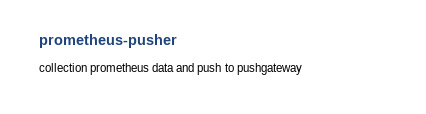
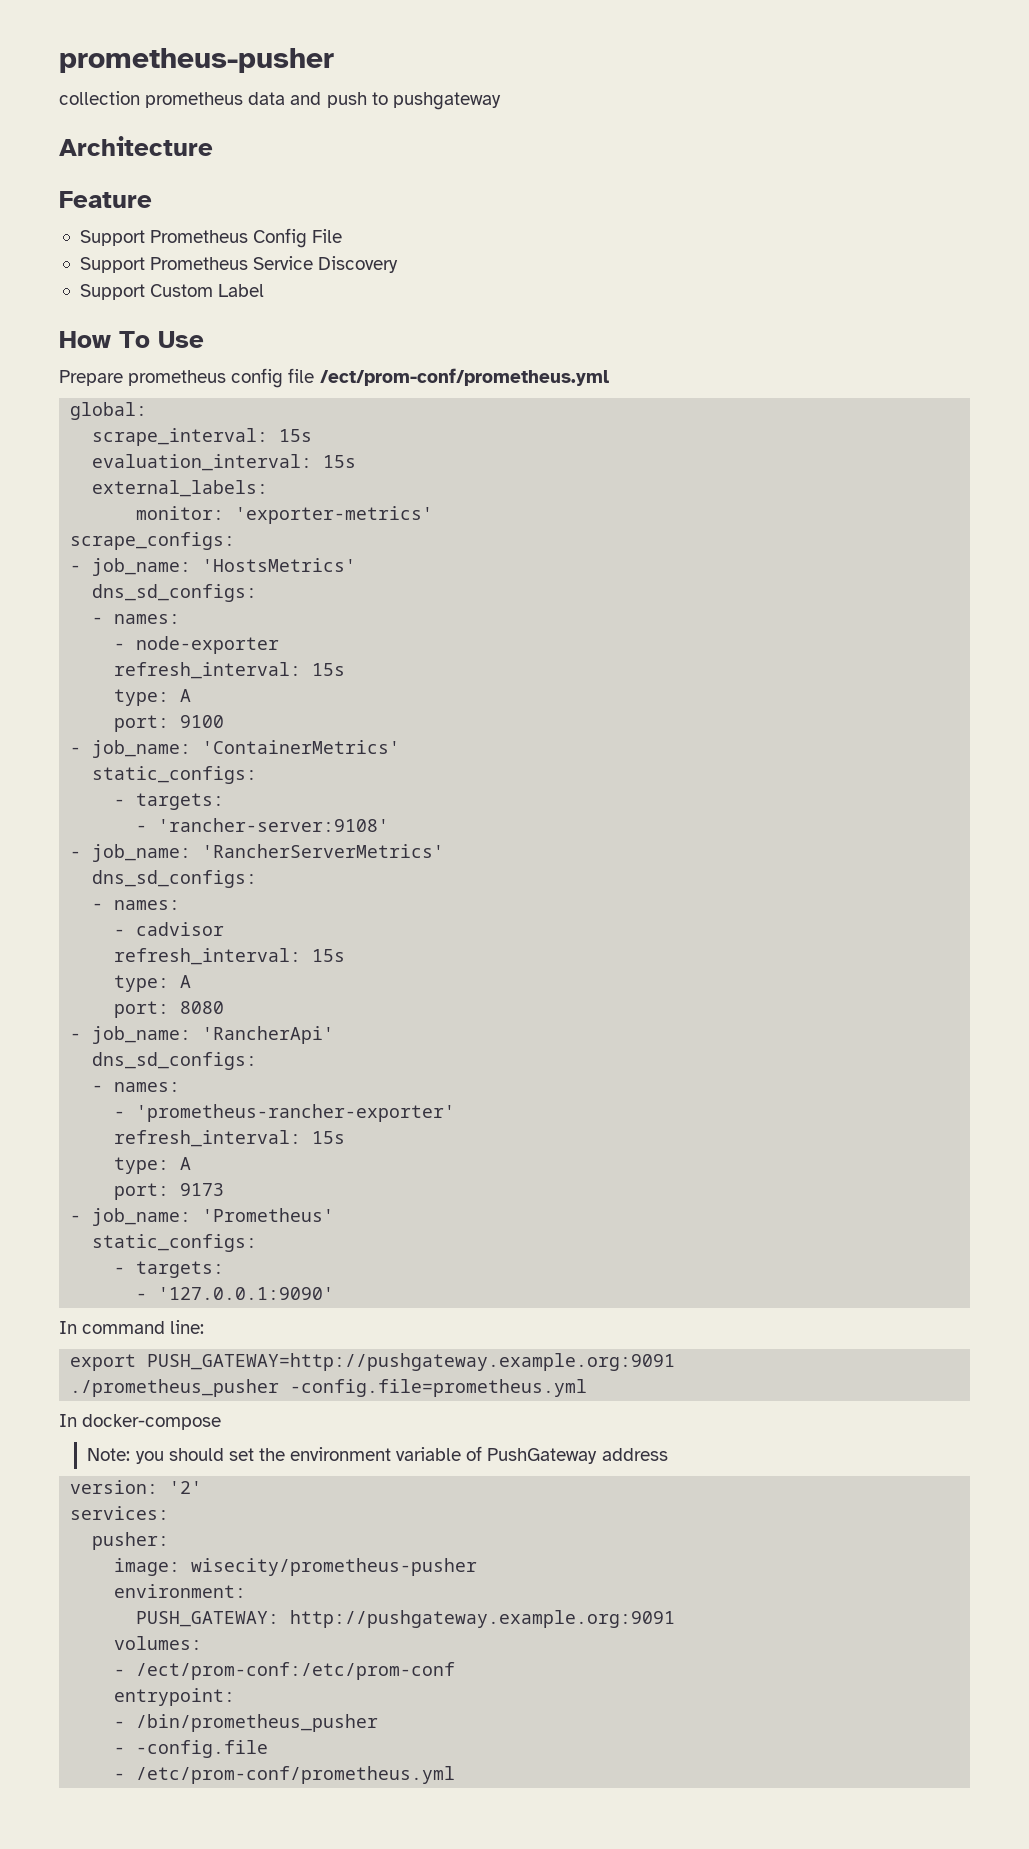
(302, 69) none -> [59,136,213,156] [59,191,152,208] [79,228,343,248] [79,256,399,273] [79,284,265,300] [59,331,204,348] [59,368,609,388] [70,402,148,420] [92,428,313,446] [92,454,357,471] [92,480,269,497] [136,506,434,524] [70,532,236,550] [70,558,357,576] [92,584,258,602] [92,614,181,624] [114,636,280,654] [114,662,346,679] [114,689,192,706] [114,715,225,732] [70,740,401,758] [92,766,258,784] [114,793,225,810] [136,818,390,832] [70,844,445,862] [92,870,258,888] [92,900,181,910] [114,922,225,936] [114,948,346,965] [114,975,192,992] [114,1001,225,1018] [70,1026,335,1044] [92,1052,258,1070] [92,1082,181,1092] [114,1104,456,1122] [114,1130,346,1147] [114,1157,192,1174] [114,1183,225,1200] [70,1208,335,1226] [92,1234,258,1252] [114,1261,225,1278] [136,1287,335,1300] [59,1320,205,1334] [70,1353,676,1371] [70,1379,588,1397] [59,1414,222,1430] [87,1446,668,1464] [70,1480,203,1494] [70,1506,170,1520] [92,1532,170,1550] [114,1558,478,1576] [114,1584,247,1598] [136,1610,676,1628] [114,1636,203,1650] [114,1662,456,1680] [114,1688,236,1706] [114,1714,379,1732] [114,1740,269,1758] [114,1766,456,1784] // Architecture // Feature // Support Prometheus Config File // Support Prometheus Service Discovery // Support Custom Label // How To Use // Prepare prometheus config file /ect/prom-conf/prometheus.yml // global: // scrape_interval: 15s // evaluation_interval: 15s // external_labels: // monitor: 'exporter-metrics' // scrape_configs: // - job_name: 'HostsMetrics' // dns_sd_configs: // - names: // - node-exporter // refresh_interval: 15s // type: A // port: 9100 // - job_name: 'ContainerMetrics' // static_configs: // - targets: // - 'rancher-server:9108' // - job_name: 'RancherServerMetrics' // dns_sd_configs: // - names: // - cadvisor // refresh_interval: 15s // type: A // port: 8080 // - job_name: 'RancherApi' // dns_sd_configs: // - names: // - 'prometheus-rancher-exporter' // refresh_interval: 15s // type: A // port: 9173 // - job_name: 'Prometheus' // static_configs: // - targets: // - '127.0.0.1:9090' // In command line: // export PUSH_GATEWAY=http://pushgateway.example.org:9091 // ./prometheus_pusher -config.file=prometheus.yml // In docker-compose // Note: you should set the environment variable of PushGateway address // version: '2' // services: // pusher: // image: wisecity/prometheus-pusher // environment: // PUSH_GATEWAY: http://pushgateway.example.org:9091 // volumes: // - /ect/prom-conf:/etc/prom-conf // entrypoint: // - /bin/prometheus_pusher // - -config.file // - /etc/prom-conf/prometheus.yml

